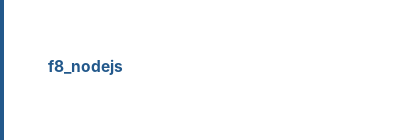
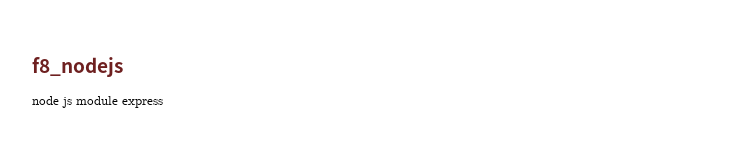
(123, 67) none -> [32,96,163,108] // node js module express

